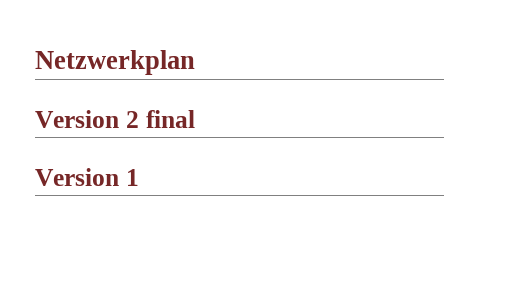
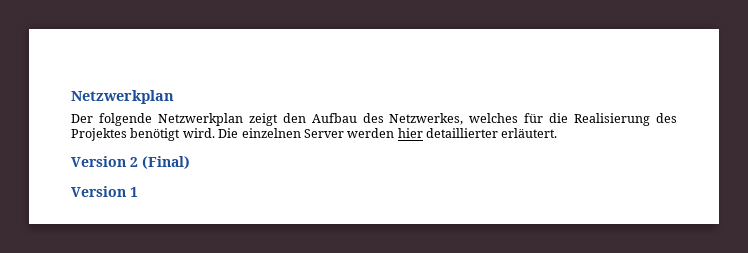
[35,50,195,75] Netzwerkplan -> [71,90,174,104] [71,113,677,126] [71,128,558,141] Netzwerkplan // Der folgende Netzwerkplan zeigt den Aufbau des Netzwerkes, welches für die Realisierung des Projektes benötigt wird. Die einzelnen Server werden hier detaillierter erläutert.
[145,110,195,128] final -> [142,156,190,169] (Final)

